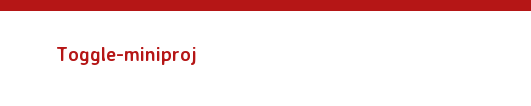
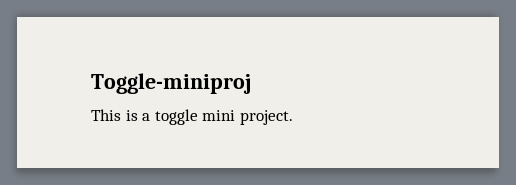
(197, 56) none -> [91,109,293,125] // This is a toggle mini project.

